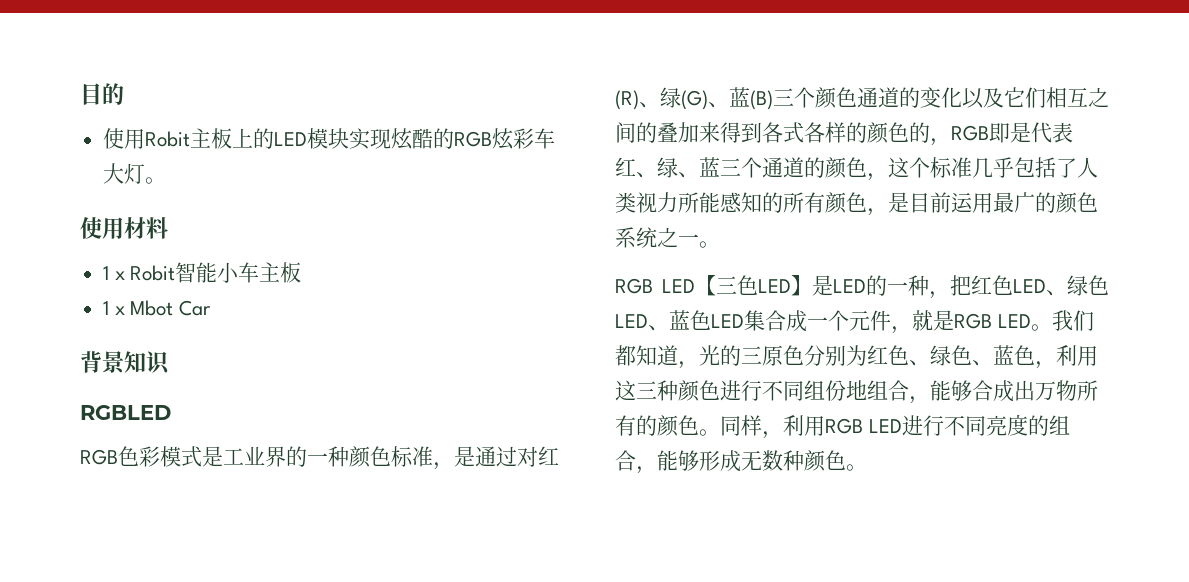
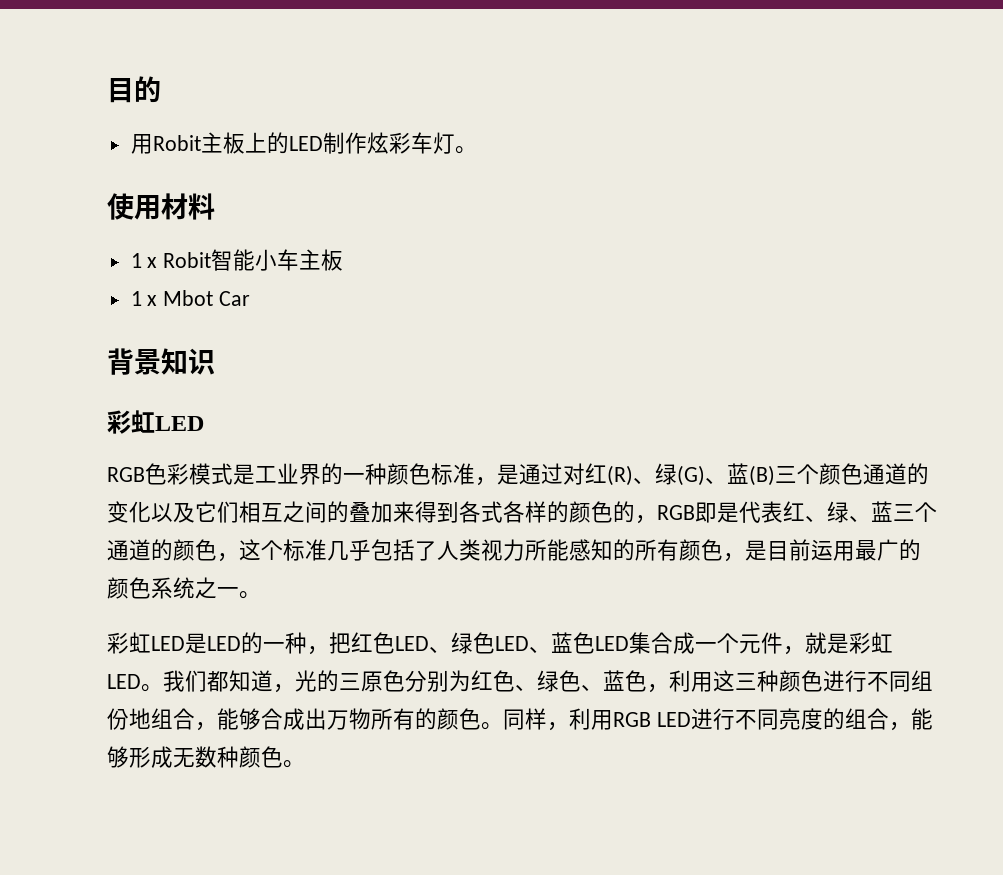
[103,128,125,149] 使 -> (161, 89) none
[307,128,556,150] [103,163,125,184] 模块实现炫酷的RGB炫彩车大 -> [322,132,433,154] 制作炫彩车
[80,405,171,420] RGBLED -> [107,410,204,434] 彩虹LED
[615,275,812,296] RGB LED【三色LED】 -> [107,632,185,654] 彩虹LED
[954,313,992,329] RGB -> [849,632,893,654] 彩虹

